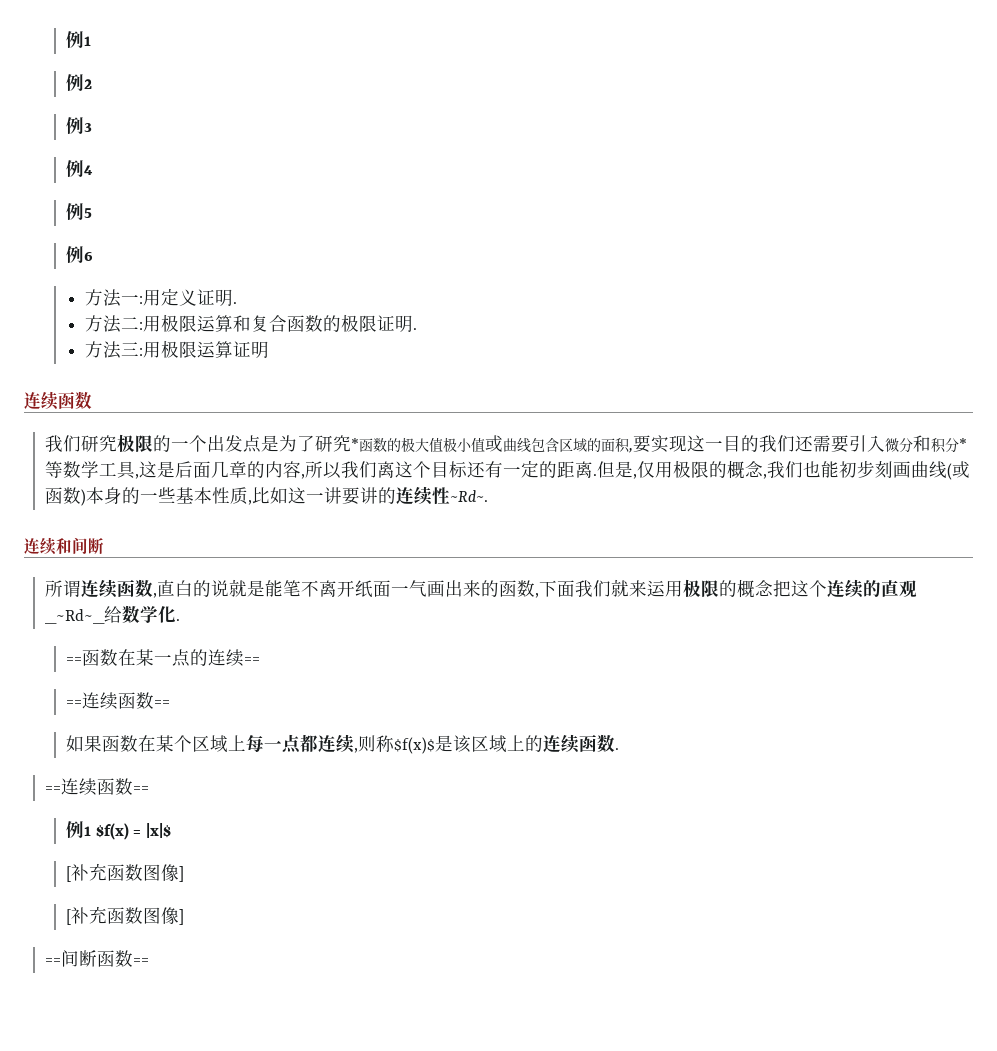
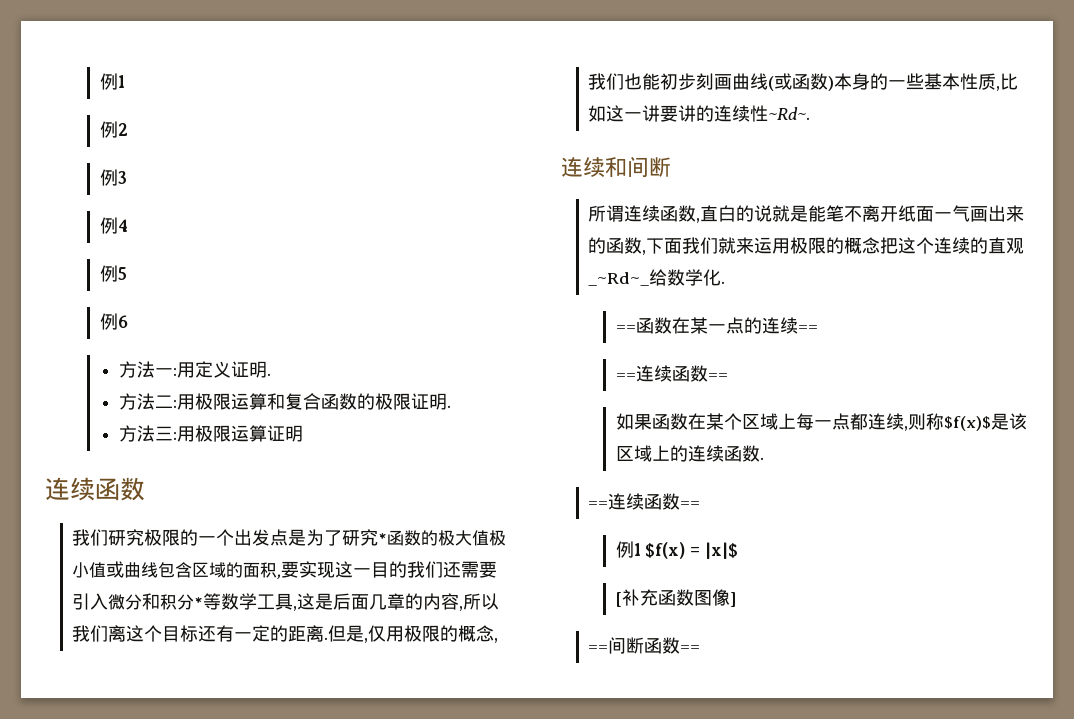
[65,906,184,925] // [补充函数图像] -> (736, 599) none

